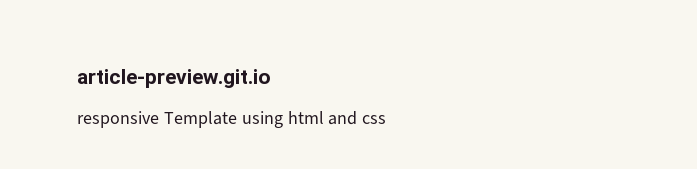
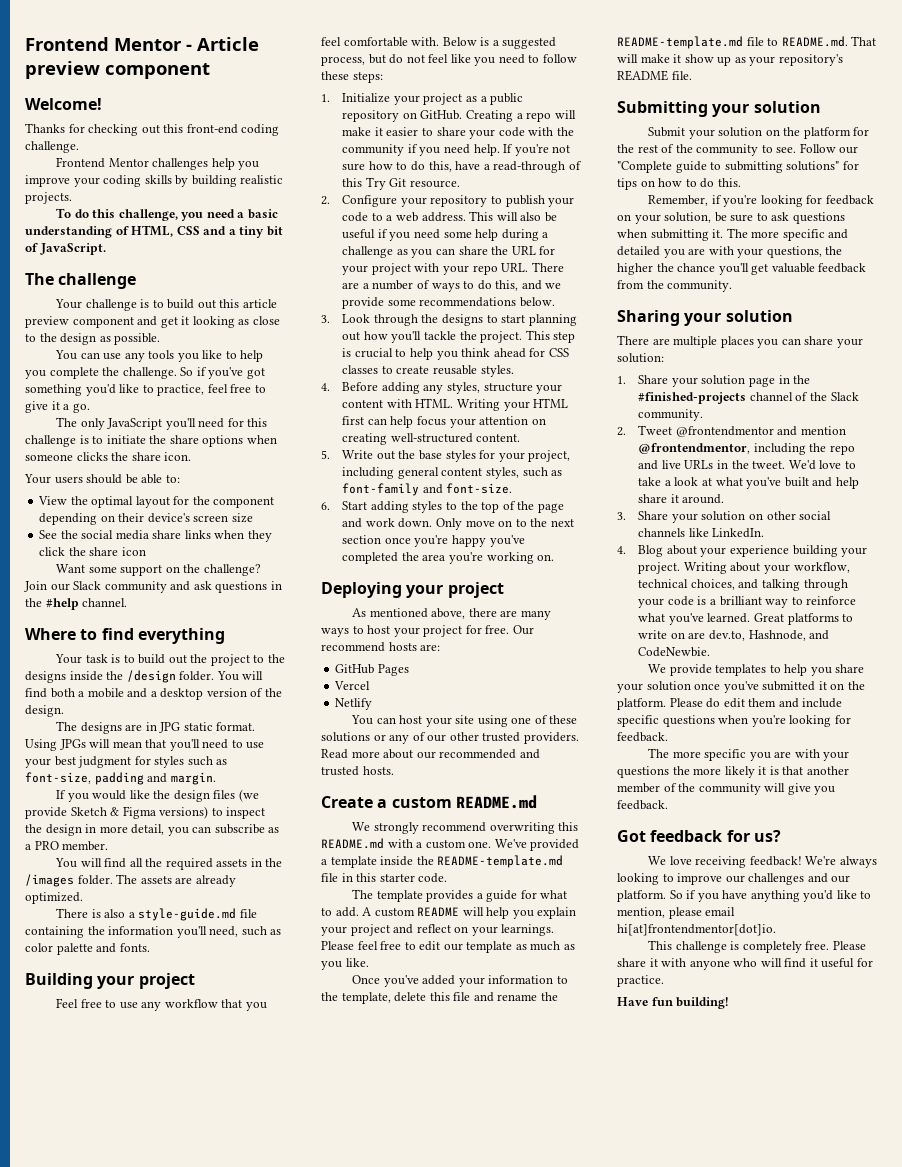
[77,69,271,88] [77,111,387,128] article-preview.git.io // responsive Template using html and css -> [25,37,259,51] [25,61,210,79] [25,98,102,110] [25,123,280,136] [25,141,79,153] [56,157,260,170] [25,175,284,187] [25,192,72,204] [56,208,278,221] [25,225,283,238] [25,243,106,255] [25,273,137,289] [55,299,277,311] [25,316,280,328] [25,333,161,345] [55,350,264,362] [25,367,265,379] [25,384,266,396] [25,401,90,413] [56,417,268,430] [25,435,277,447] [25,452,192,461] [24,474,180,484] [38,496,275,508] [39,513,253,525] [39,530,272,542] [39,547,146,556] [56,564,261,576] [24,581,282,593] [25,598,128,610] [25,628,225,644] [55,654,285,666] [25,670,264,683] [25,688,282,700] [25,705,64,717] [56,721,256,734] [25,739,265,751] [25,756,228,768] [25,772,216,785] [56,789,259,802] [25,806,266,819] [25,824,280,836] [25,841,109,851] [55,858,283,870] [25,874,236,887] [25,892,83,904] [56,908,257,921] [25,926,282,938] [25,943,150,955] [25,973,195,989] [56,998,267,1011] [321,37,557,49] [321,54,577,66] [321,71,383,83] [321,93,524,105] [342,110,576,122] [342,127,574,139] [342,144,571,156] [342,161,582,173] [342,177,460,190] [321,195,575,207] [342,211,557,222] [342,229,549,241] [342,246,556,258] [342,262,564,275] [342,280,562,292] [342,297,555,309] [321,314,577,326] [342,330,576,343] [342,348,569,360] [342,365,514,377] [321,382,563,394] [342,398,569,411] [342,416,546,428] [342,433,521,445] [321,450,571,462] [342,467,563,479] [342,483,513,496] [321,501,564,513] [342,518,574,530] [342,535,525,547] [342,552,555,564] [321,582,504,598] [352,608,551,620] [321,625,534,637] [321,642,441,652] [335,664,409,676] [334,681,371,690] [335,698,373,710] [351,715,578,727] [321,732,579,744] [321,749,540,759] [321,766,394,776] [321,795,537,809] [352,822,579,834] [321,838,580,851] [321,855,564,868] [321,873,448,883] [352,889,568,902] [321,907,577,919] [321,924,555,936] [321,941,575,953] [321,958,369,970] [352,975,568,987] [321,992,558,1004] [617,36,877,49] [617,54,843,66] [617,70,692,81] [617,101,821,117] [648,127,870,139] [617,143,859,156] [617,161,859,173] [617,178,741,190] [648,195,874,207] [617,212,845,224] [617,228,849,241] [617,246,843,258] [617,263,867,275] [617,280,733,292] [617,310,793,326] [617,335,863,348] [617,353,664,363] [617,375,811,387] [638,392,859,404] [638,409,704,421] [617,425,846,437] [638,443,855,455] [638,460,856,470] [638,477,859,489] [638,494,725,504] [617,511,832,523] [638,528,765,538] [617,545,868,557] [638,562,850,574] [638,579,848,591] [638,596,857,608] [638,613,854,625] [638,630,830,641] [638,647,711,657] [648,664,865,676] [617,681,865,693] [617,698,843,710] [617,715,851,727] [617,732,668,742] [648,748,850,761] [617,766,849,778] [617,783,836,795] [617,800,668,810] [617,830,781,842] [648,856,877,868] [617,873,851,885] [617,890,872,902] [617,907,736,919] [617,924,776,936] [648,940,866,953] [617,958,873,970] [617,975,664,987] [617,997,729,1009] Frontend Mentor - Article preview component // Welcome! // Thanks for checking out this front-end coding challenge. // Frontend Mentor challenges help you improve your coding skills by building realistic projects. // To do this challenge, you need a basic understanding of HTML, CSS and a tiny bit of JavaScript. // The challenge // Your challenge is to build out this article preview component and get it looking as close to the design as possible. // You can use any tools you like to help you complete the challenge. So if you've got something you'd like to practice, feel free to give it a go. // The only JavaScript you'll need for this challenge is to initiate the share options when someone clicks the share icon. // Your users should be able to: // View the optimal layout for the component depending on their device's screen size // See the social media share links when they click the share icon // Want some support on the challenge? Join our Slack community and ask questions in the #help channel. // Where to find everything // Your task is to build out the project to the designs inside the /design folder. You will find both a mobile and a desktop version of the design. // The designs are in JPG static format. Using JPGs will mean that you'll need to use your best judgment for styles such as font-size, padding and margin. // If you would like the design files (we provide Sketch & Figma versions) to inspect the design in more detail, you can subscribe as a PRO member. // You will find all the required assets in the /images folder. The assets are already optimized. // There is also a style-guide.md file containing the information you'll need, such as color palette and fonts. // Building your project // Feel free to use any workflow that you feel comfortable with. Below is a suggested process, but do not feel like you need to follow these steps: // 1. Initialize your project as a public repository on GitHub. Creating a repo will make it easier to share your code with the community if you need help. If you're not sure how to do this, have a read-through of this Try Git resource. // 2. Configure your repository to publish your code to a web address. This will also be useful if you need some help during a challenge as you can share the URL for your project with your repo URL. There are a number of ways to do this, and we provide some recommendations below. // 3. Look through the designs to start planning out how you'll tackle the project. This step is crucial to help you think ahead for CSS classes to create reusable styles. // 4. Before adding any styles, structure your content with HTML. Writing your HTML first can help focus your attention on creating well-structured content. // 5. Write out the base styles for your project, including general content styles, such as font-family and font-size. // 6. Start adding styles to the top of the page and work down. Only move on to the next section once you're happy you've completed the area you're working on. // Deploying your project // As mentioned above, there are many ways to host your project for free. Our recommend hosts are: // GitHub Pages // Vercel // Netlify // You can host your site using one of these solutions or any of our other trusted providers. Read more about our recommended and trusted hosts. // Create a custom README.md // We strongly recommend overwriting this README.md with a custom one. We've provided a template inside the README-template.md file in this starter code. // The template provides a guide for what to add. A custom README will help you explain your project and reflect on your learnings. Please feel free to edit our template as much as you like. // Once you've added your information to the template, delete this file and rename the README-template.md file to README.md. That will make it show up as your repository's README file. // Submitting your solution // Submit your solution on the platform for the rest of the community to see. Follow our "Complete guide to submitting solutions" for tips on how to do this. // Remember, if you're looking for feedback on your solution, be sure to ask questions when submitting it. The more specific and detailed you are with your questions, the higher the chance you'll get valuable feedback from the community. // Sharing your solution // There are multiple places you can share your solution: // 1. Share your solution page in the #finished-projects channel of the Slack community. // 2. Tweet @frontendmentor and mention @frontendmentor, including the repo and live URLs in the tweet. We'd love to take a look at what you've built and help share it around. // 3. Share your solution on other social channels like LinkedIn. // 4. Blog about your experience building your project. Writing about your workflow, technical choices, and talking through your code is a brilliant way to reinforce what you've learned. Great platforms to write on are dev.to, Hashnode, and CodeNewbie. // We provide templates to help you share your solution once you've submitted it on the platform. Please do edit them and include specific questions when you're looking for feedback. // The more specific you are with your questions the more likely it is that another member of the community will give you feedback. // Got feedback for us? // We love receiving feedback! We're always looking to improve our challenges and our platform. So if you have anything you'd like to mention, please email hi[at]frontendmentor[dot]io. // This challenge is completely free. Please share it with anyone who will find it useful for practice. // Have fun building!

